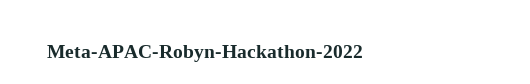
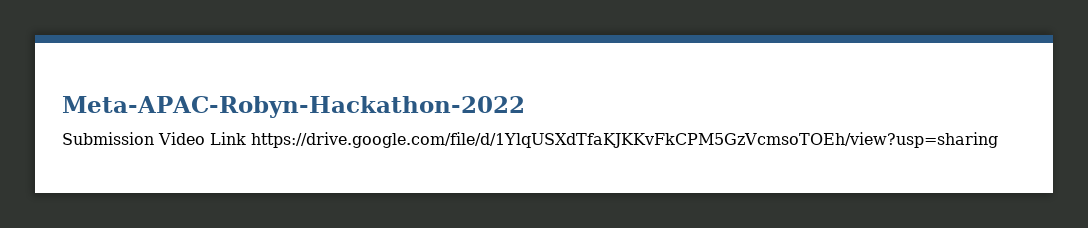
(363, 53) none -> [62,132,998,148] // Submission Video Link https://drive.google.com/file/d/1YlqUSXdTfaKJKKvFkCPM5GzVcmsoTOEh/view?usp=sharing

